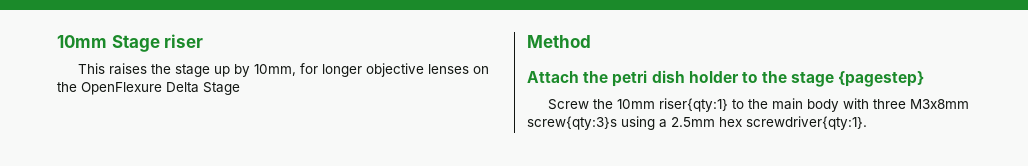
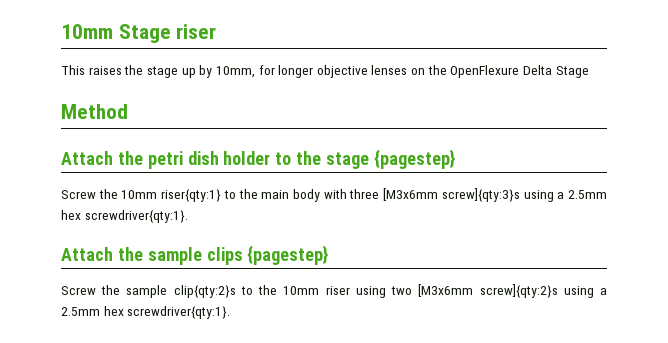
[909,99,969,109] [527,116,867,130] M3x8mm screw{qty:3}s using a 2.5mm hex screwdriver{qty:1}. -> [383,188,608,202] [61,210,188,223] [61,245,329,265] [61,284,607,298] [61,306,231,319] [M3x6mm screw]{qty:3}s using a 2.5mm hex screwdriver{qty:1}. // Attach the sample clips {pagestep} // Screw the sample clip{qty:2}s to the 10mm riser using two [M3x6mm screw]{qty:2}s using a 2.5mm hex screwdriver{qty:1}.

